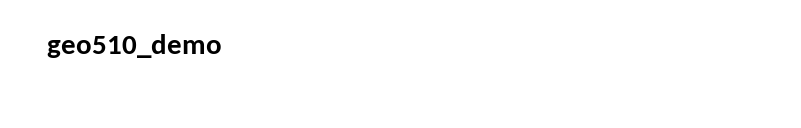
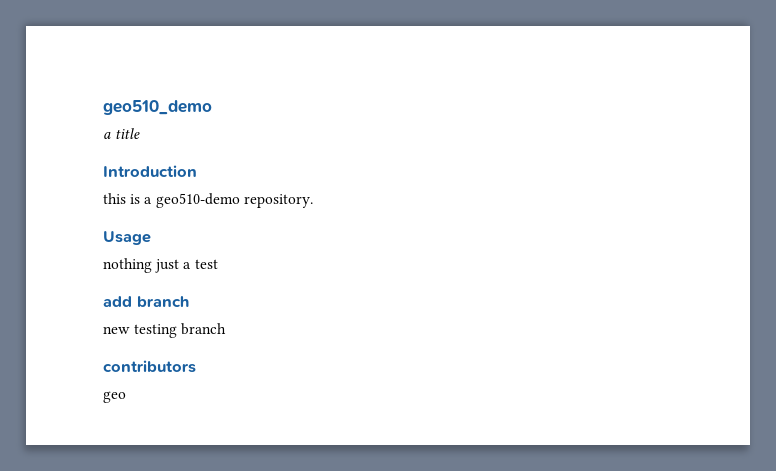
(222, 46) none -> [103,128,141,139] [103,165,197,177] [103,193,313,208] [103,231,151,245] [103,258,218,273] [103,296,189,307] [103,323,227,338] [103,360,196,373] [103,391,126,403] // a title // Introduction // this is a geo510-demo repository. // Usage // nothing just a test // add branch // new testing branch // contributors // geo

